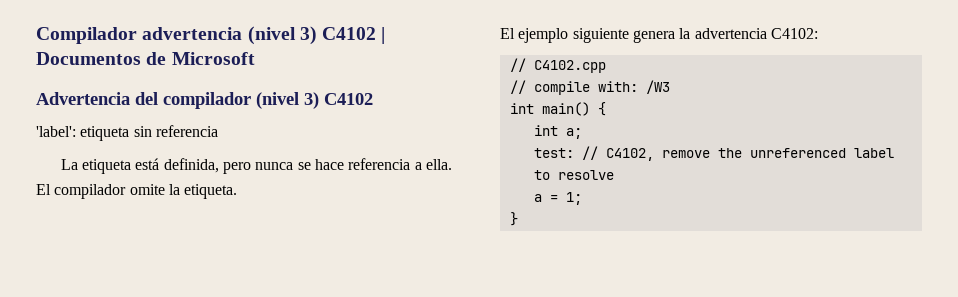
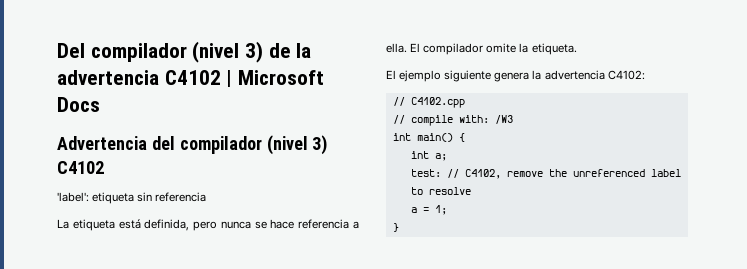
[36,26,386,45] [36,52,167,65] Compilador advertencia (nivel 3) C4102 | Documentos de -> [57,41,312,63] [57,70,233,87] Del compilador (nivel 3) de la advertencia C4102 |
(255, 58) none -> [57,97,100,112] Docs

